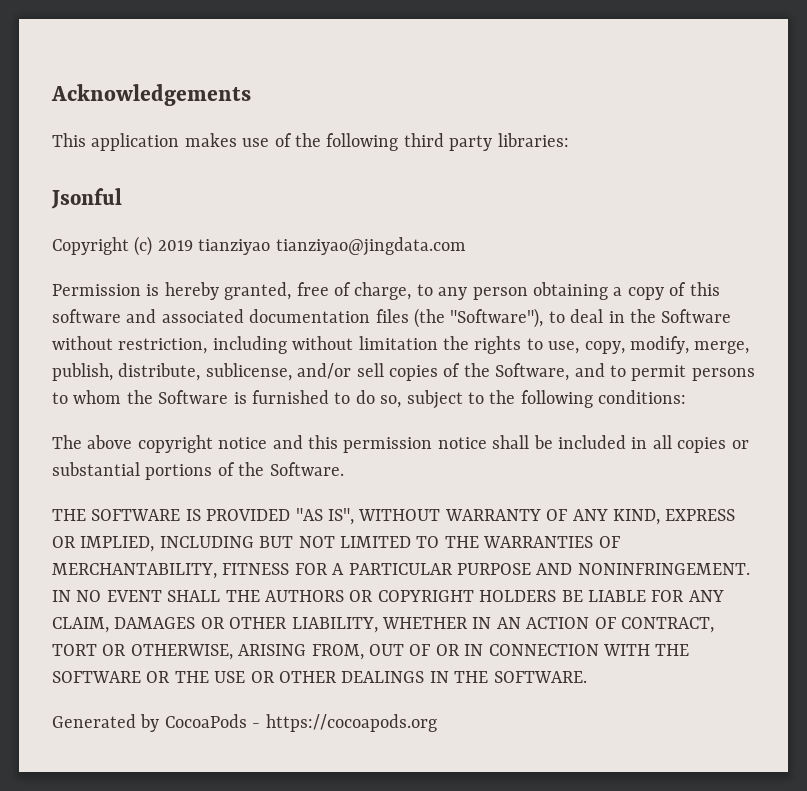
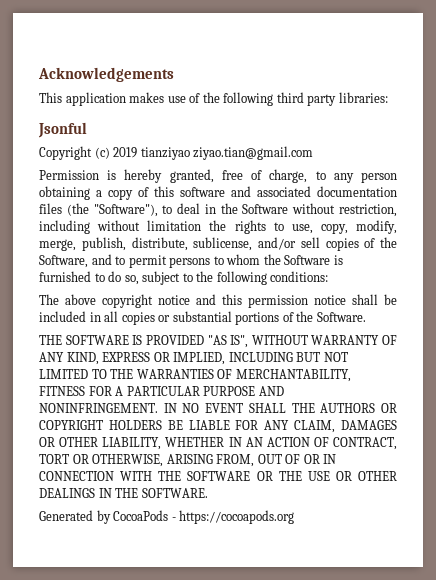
[275,237,466,256] tianziyao@jingdata.com -> [193,146,314,160] ziyao.tian@gmail.com

